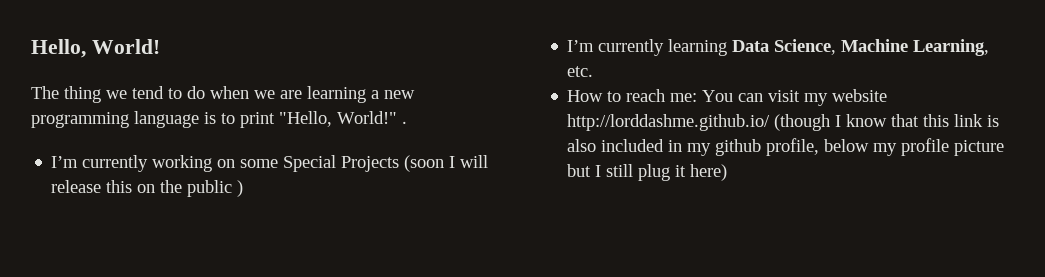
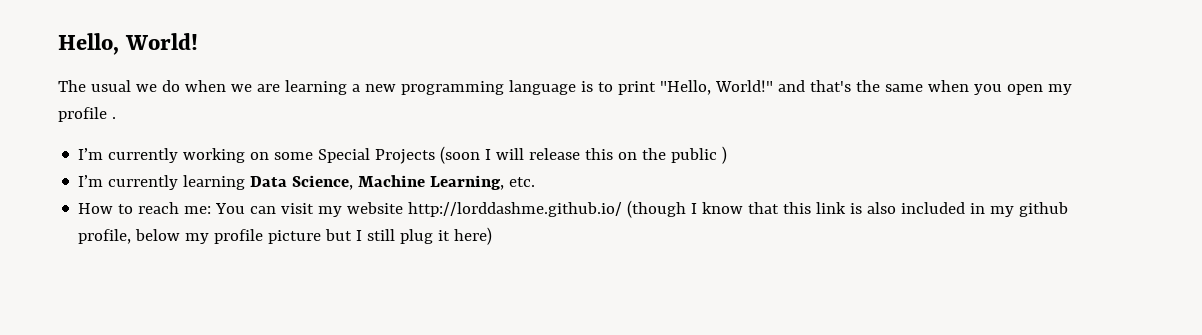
[64,86,182,103] thing we tend to -> [90,80,157,92] usual we
(397, 117) none -> [777,80,1072,95] [58,107,107,122] and that's the same when you open my profile

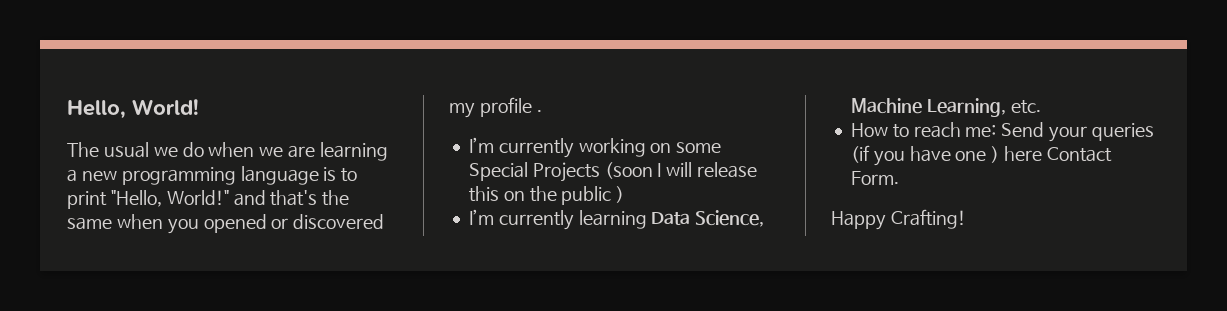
[1006,84,1043,95] open -> [203,214,385,233] opened or discovered
[215,200,1069,218] [78,227,493,245] You can visit my website http://lorddashme.github.io/ (though I know that this link is also included in my github profile, below my profile picture but I still plug it here) -> [1001,122,1154,142] [850,145,1112,166] [850,171,899,185] [831,209,966,230] Send your queries (if you have one ) here Contact Form. // Happy Crafting!

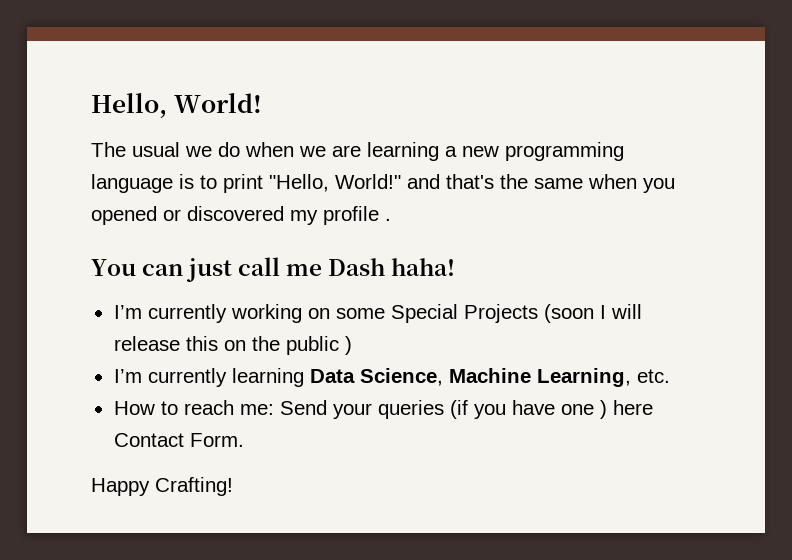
(542, 111) none -> [91,257,456,282] // You can just call me Dash haha!

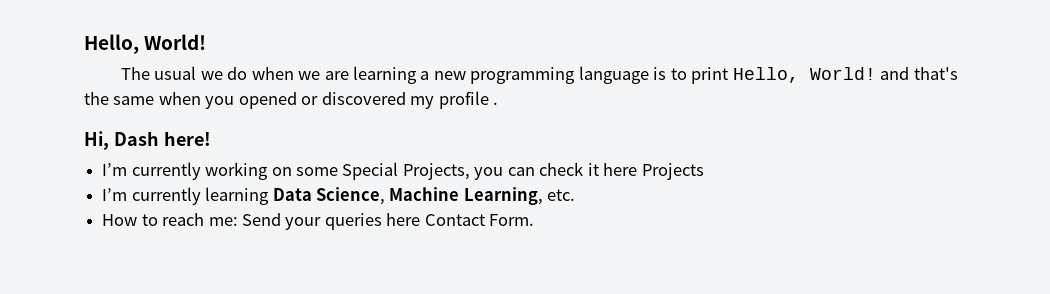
[269,174,401,192] "Hello, World!" -> [732,67,876,83] Hello, World!
[91,257,456,282] You can just call me Dash haha! -> [84,131,211,150] Hi, Dash here!
[463,304,642,323] [113,336,352,355] Projects (soon I will release this on the public ) -> [402,162,704,180] Projects, you can check it here Projects
[449,400,607,419] (if you have one ) -> (382, 221) none
[91,477,233,496] // Happy Crafting! -> (535, 220) none

